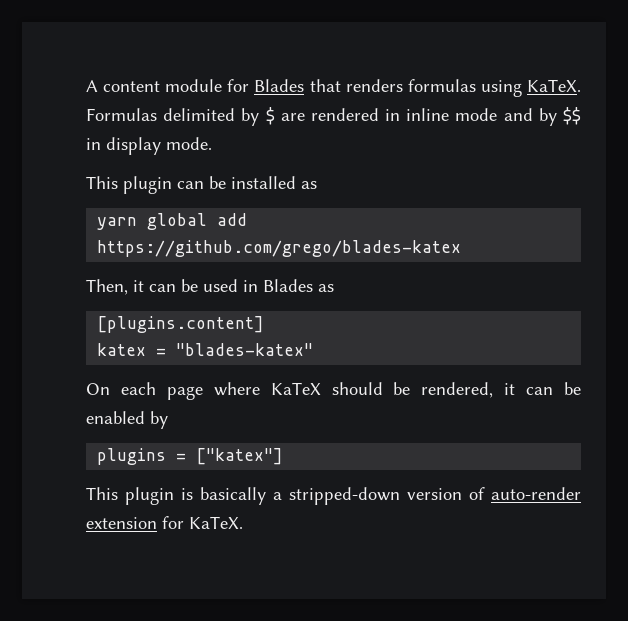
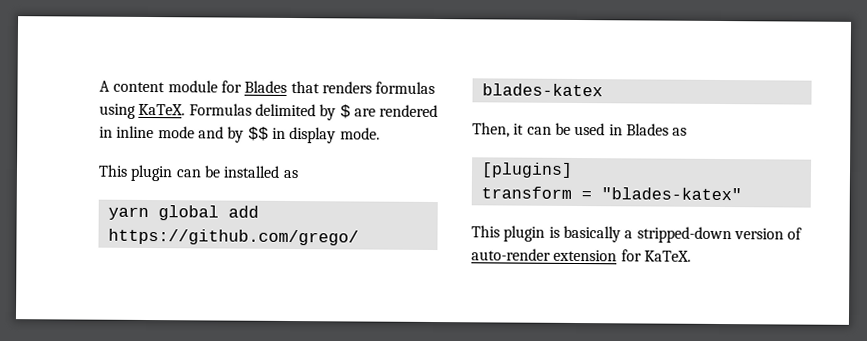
[97,316,265,333] [97,343,147,356] [plugins.content] // katex -> [480,162,573,178] [480,186,572,199] [plugins] // transform
[86,382,581,400] [86,411,168,429] [97,448,284,465] // On each page where KaTeX should be rendered, it can be enabled by // plugins = ["katex"] -> (742, 194) none

